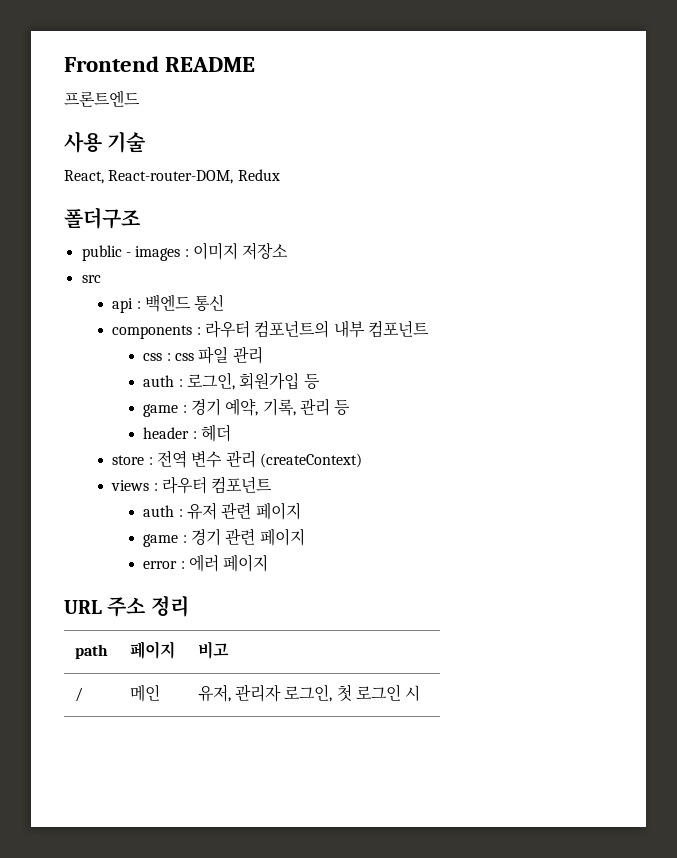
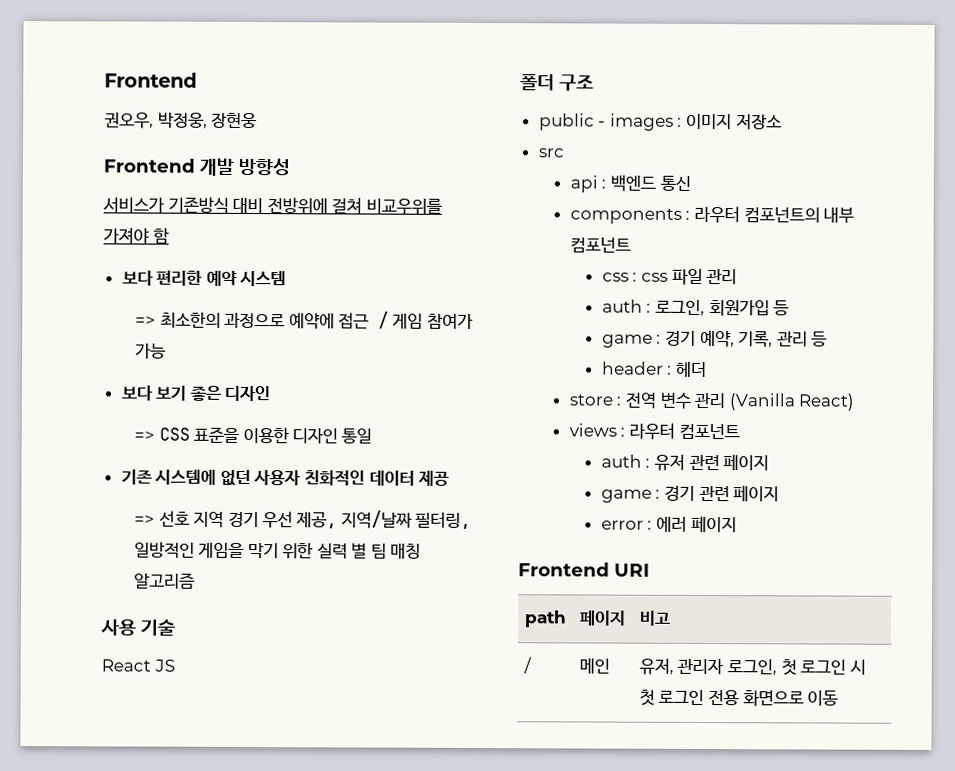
[64,56,256,72] [64,90,140,107] [64,131,146,153] [64,169,280,184] [64,207,140,229] Frontend README // 프론트엔드 // 사용 기술 // React, React-router-DOM, Redux // 폴더구조 -> [104,72,198,88] [104,112,258,129] [103,157,290,176] [102,196,442,215] [103,227,169,245] [121,270,287,287] [135,311,474,330] [135,343,167,359] [120,385,271,402] [134,426,373,444] [120,469,451,487] [134,510,472,529] [134,541,422,560] [134,572,196,589] [100,618,175,636] [101,659,175,672] [520,74,594,92] Frontend // 권오우, 박정웅, 장현웅 // Frontend 개발 방향성 // 서비스가 기존방식 대비 전방위에 걸쳐 비교우위를 가져야 함 // 보다 편리한 예약 시스템 // => 최소한의 과정으로 예약에 접근 / 게임 참여가 가능 // 보다 보기 좋은 디자인 // => CSS 표준을 이용한 디자인 통일 // 기존 시스템에 없던 사용자 친화적인 데이터 제공 // => 선호 지역 경기 우선 제공, 지역/날짜 필터링, 일방적인 게임을 막기 위한 실력 별 팀 매칭 알고리즘 // 사용 기술 // React JS // 폴더 구조
[260,453,363,468] (createContext) -> [728,393,855,411] (Vanilla React)
[64,595,189,617] URL 주소 정리 -> [518,562,650,577] Frontend URI
(421, 693) none -> [638,689,839,707] 첫 로그인 전용 화면으로 이동

